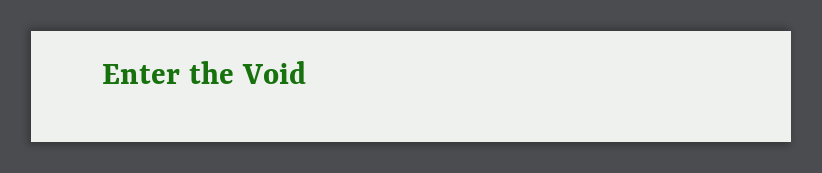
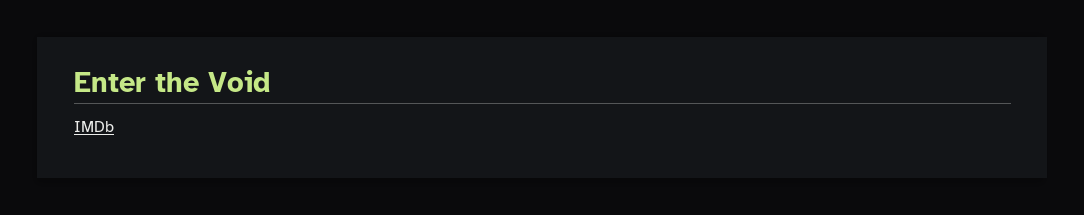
(307, 72) none -> [74,121,114,132] // IMDb

